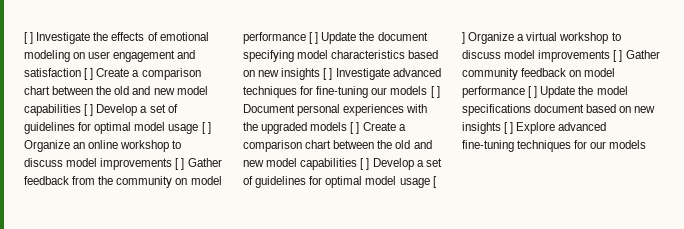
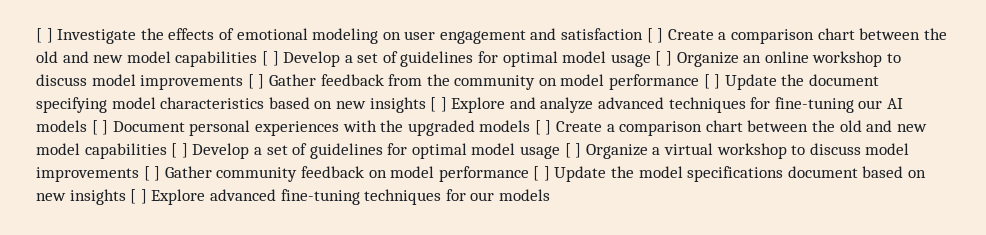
[335,68,390,80] Investigate -> [451,97,594,113] Explore and analyze
(388, 91) none -> [887,98,904,109] AI

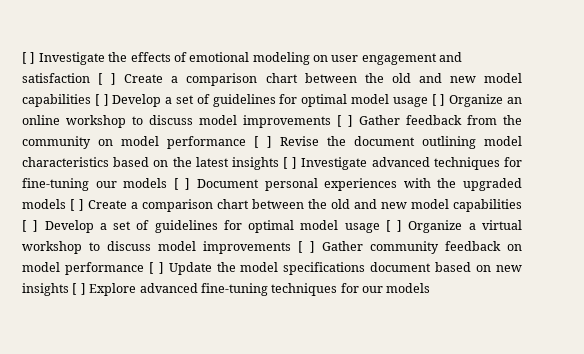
[724,74,777,90] Update -> [280,136,319,146] Revise
[36,97,107,113] specifying -> [422,136,476,149] outlining
[335,97,594,113] new insights [ ] Explore and analyze -> [172,157,368,170] the latest insights [ ] Investigate
[887,98,904,109] AI -> (117, 184) none

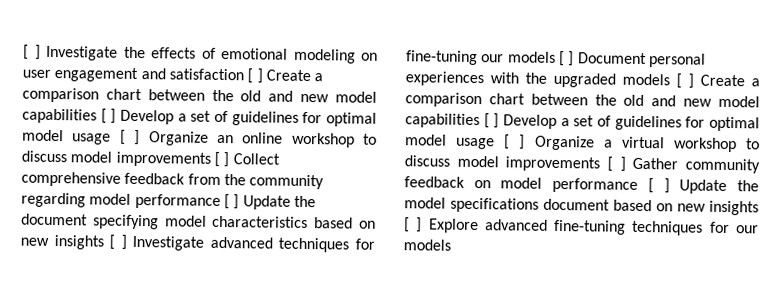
[359,115,400,125] Gather -> [232,153,280,165] [21,171,121,187] Collect comprehensive
[98,136,319,149] on model performance [ ] Revise -> [21,192,291,210] regarding model performance [ ] Update
[422,136,476,149] outlining -> [92,214,159,230] specifying
[172,157,229,167] the latest -> [20,237,49,246] new

